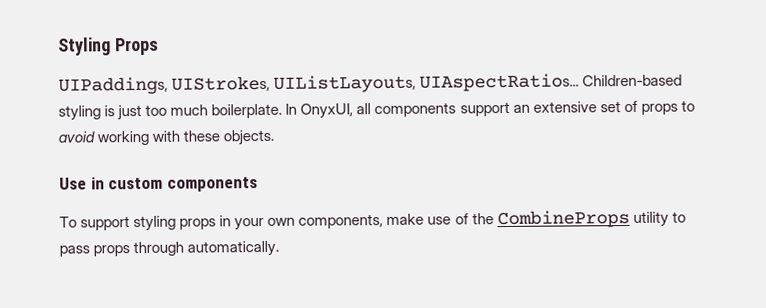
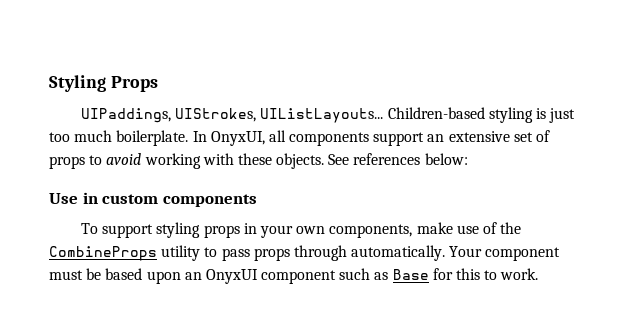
[273,73,580,93] UIListLayouts, UIAspectRatios... -> [260,108,384,123] UIListLayouts...
(275, 137) none -> [328,153,468,165] See references below:
(280, 248) none -> [449,246,561,261] [49,268,539,284] Your component must be based upon an OnyxUI component such as Base for this to work.

